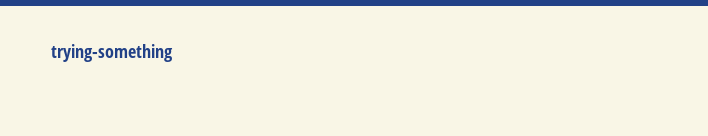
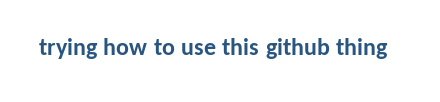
[51,44,173,62] trying-something -> [39,38,389,59] trying how to use this github thing

